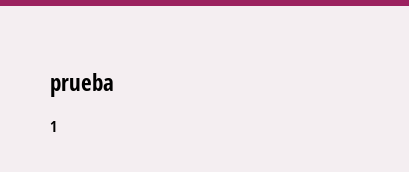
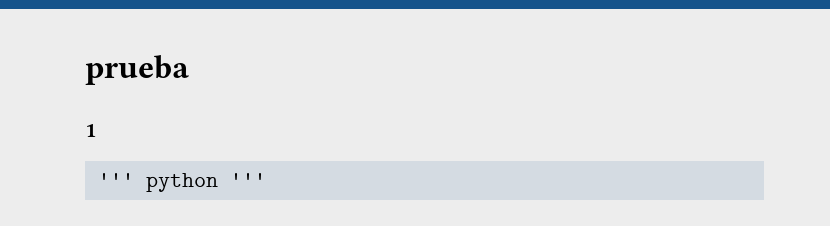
(57, 126) none -> [97,173,266,192] // ''' python '''

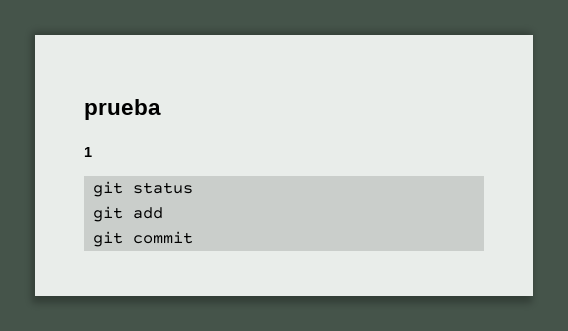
[97,173,266,192] ''' python ''' -> [92,181,193,197] [92,206,163,222] [92,231,193,247] git status // git add // git commit

